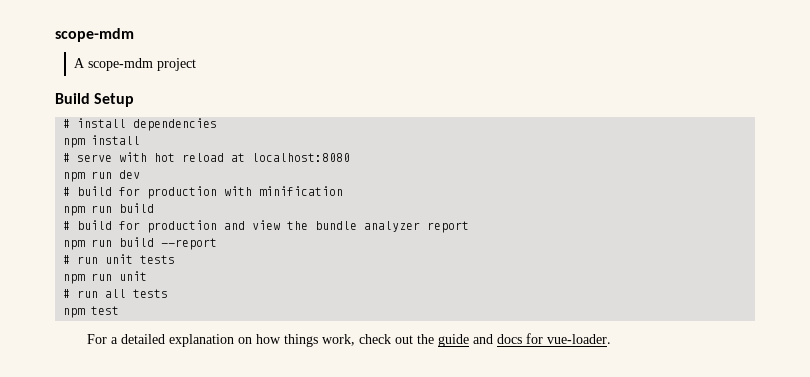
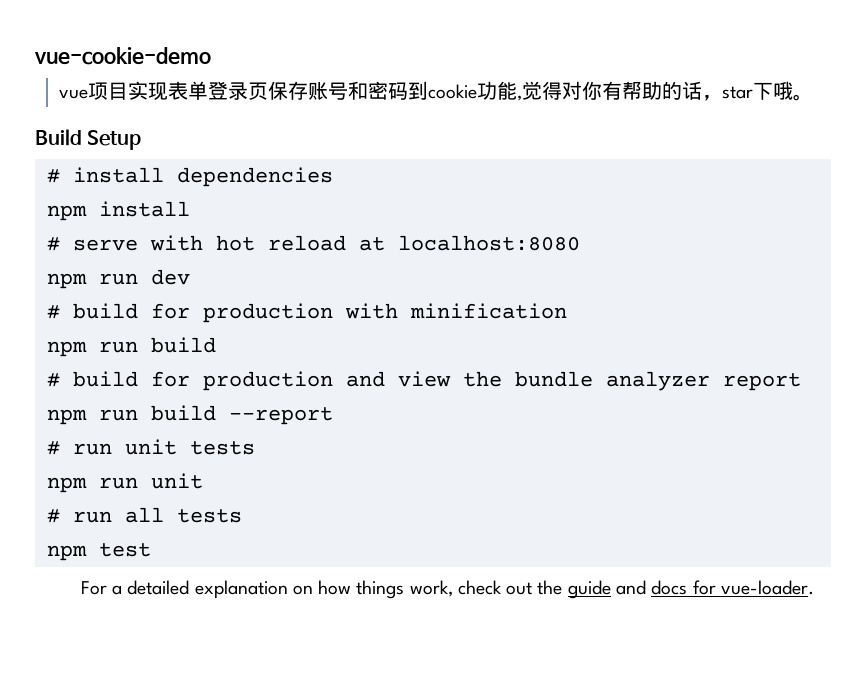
[55,28,134,42] [74,58,197,71] scope-mdm // A scope-mdm project -> [34,47,211,65] [59,81,814,101] vue-cookie-demo // vue项目实现表单登录页保存账号和密码到cookie功能,觉得对你有帮助的话，star下哦。

